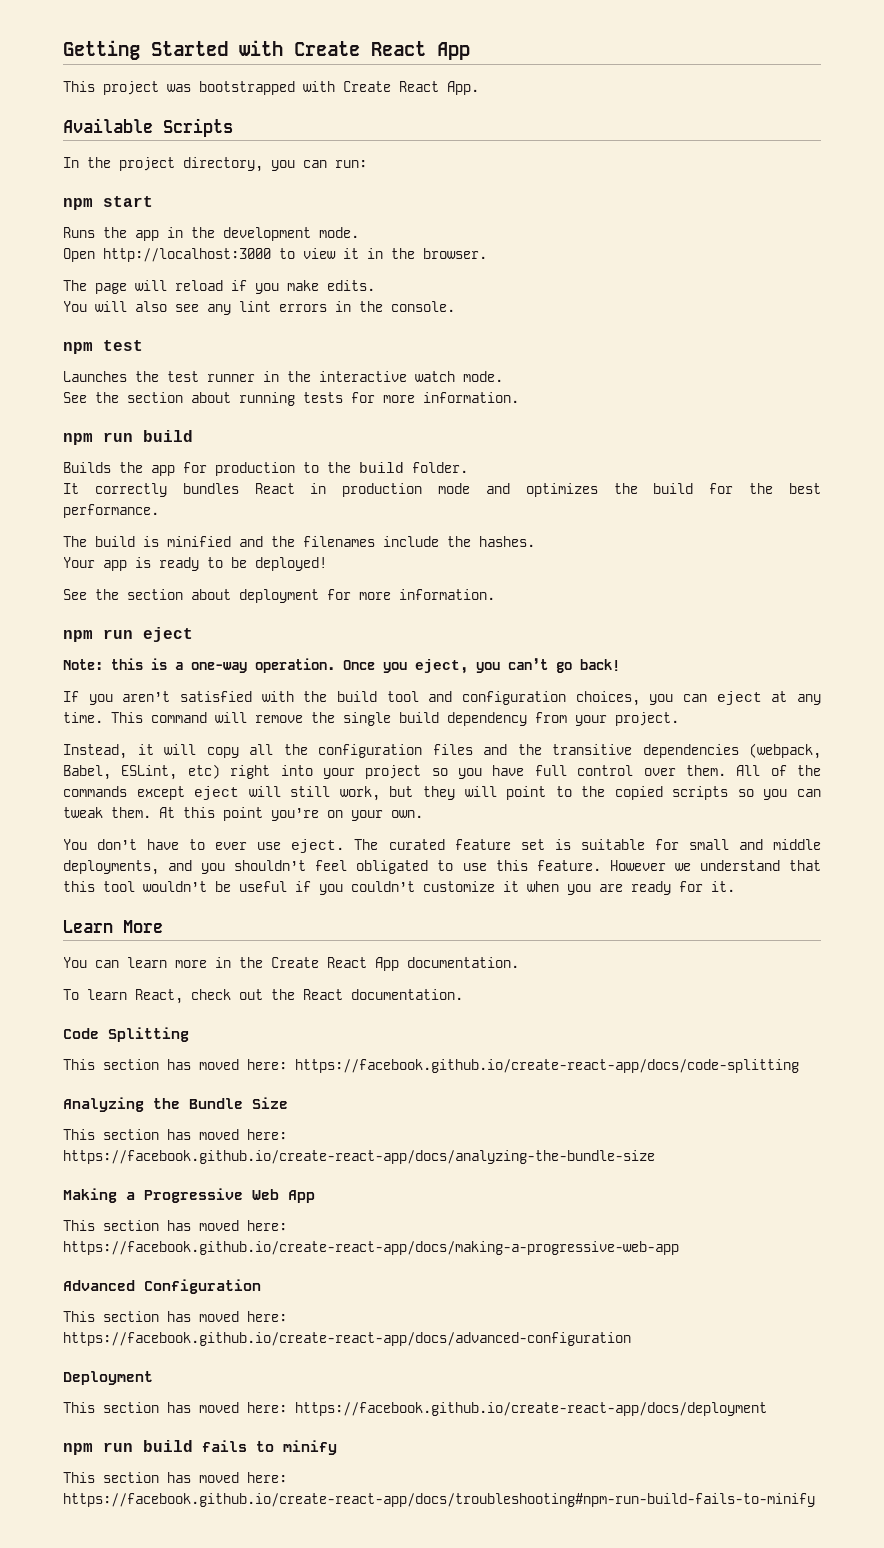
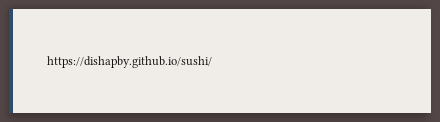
[63,40,470,60] [63,81,479,95] [63,118,233,137] [63,157,367,172] [63,196,153,210] [63,227,359,241] [63,248,487,262] [63,280,375,294] [63,301,455,315] [63,340,143,354] [63,371,503,382] [63,392,519,406] [63,430,193,445] [63,462,468,476] [63,483,821,497] [63,504,159,518] [63,536,535,547] [63,557,327,571] [63,589,495,603] [63,627,193,642] [63,658,620,674] [63,691,821,706] [63,712,679,726] [63,743,821,759] [63,764,821,780] [63,786,821,801] [63,807,423,821] [63,839,821,853] [63,860,822,875] [63,881,735,895] [63,920,163,933] [63,957,519,971] [63,989,463,1004] [63,1027,189,1042] [63,1059,799,1073] [63,1097,288,1112] [63,1129,287,1140] [63,1150,655,1164] [63,1188,315,1203] [63,1220,287,1231] [63,1241,679,1255] [63,1279,261,1294] [63,1311,287,1322] [63,1332,631,1346] [63,1371,153,1385] [63,1402,767,1416] [63,1440,337,1455] [63,1472,287,1483] [63,1493,815,1507] Getting Started with Create React App // This project was bootstrapped with Create React App. // Available Scripts // In the project directory, you can run: // npm start // Runs the app in the development mode. // Open http://localhost:3000 to view it in the browser. // The page will reload if you make edits. // You will also see any lint errors in the console. // npm test // Launches the test runner in the interactive watch mode. // See the section about running tests for more information. // npm run build // Builds the app for production to the build folder. // It correctly bundles React in production mode and optimizes the build for the best performance. // The build is minified and the filenames include the hashes. // Your app is ready to be deployed! // See the section about deployment for more information. // npm run eject // Note: this is a one-way operation. Once you eject, you can’t go back! // If you aren’t satisfied with the build tool and configuration choices, you can eject at any time. This command will remove the single build dependency from your project. // Instead, it will copy all the configuration files and the transitive dependencies (webpack, Babel, ESLint, etc) right into your project so you have full control over them. All of the commands except eject will still work, but they will point to the copied scripts so you can tweak them. At this point you’re on your own. // You don’t have to ever use eject. The curated feature set is suitable for small and middle deployments, and you shouldn’t feel obligated to use this feature. However we understand that this tool wouldn’t be useful if you couldn’t customize it when you are ready for it. // Learn More // You can learn more in the Create React App documentation. // To learn React, check out the React documentation. // Code Splitting // This section has moved here: https://facebook.github.io/create-react-app/docs/code-splitting // Analyzing the Bundle Size // This section has moved here: https://facebook.github.io/create-react-app/docs/analyzing-the-bundle-size // Making a Progressive Web App // This section has moved here: https://facebook.github.io/create-react-app/docs/making-a-progressive-web-app // Advanced Configuration // This section has moved here: https://facebook.github.io/create-react-app/docs/advanced-configuration // Deployment // This section has moved here: https://facebook.github.io/create-react-app/docs/deployment // npm run build fails to minify // This section has moved here: https://facebook.github.io/create-react-app/docs/troubleshooting#npm-run-build-fails-to-minify -> [47,56,212,68] https://dishapby.github.io/sushi/

